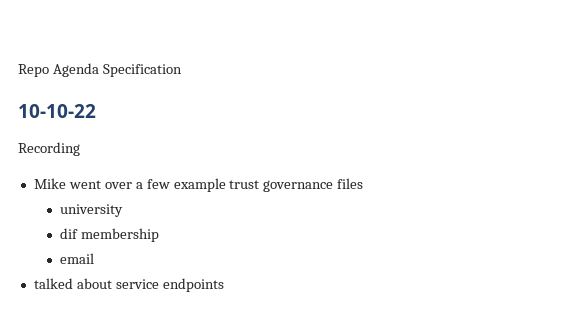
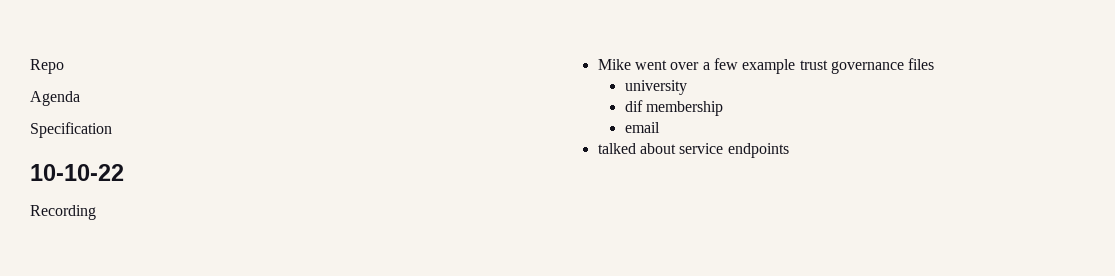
(49, 70) none -> (64, 66) //
(99, 70) none -> (80, 98) //

